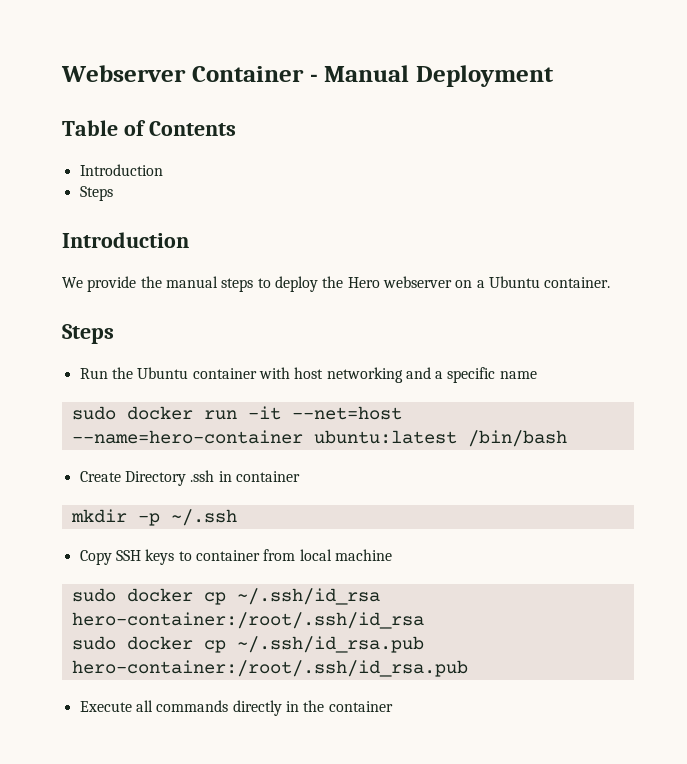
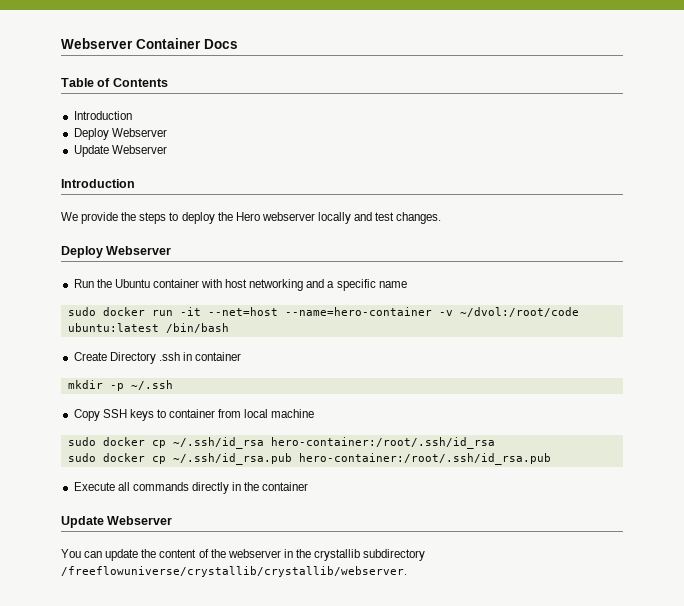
[309,65,554,87] - Manual Deployment -> [204,39,238,49] Docs
[79,186,113,201] Steps -> [73,128,167,140] [73,145,167,157] Deploy Webserver // Update Webserver
[165,276,218,288] manual -> (137, 216) none
[455,276,611,288] [62,324,114,344] on a Ubuntu container. // Steps -> [317,212,442,224] [61,246,172,258] locally and test changes. // Deploy Webserver
(303, 437) none -> [438,307,579,317] -v ~/dvol:/root/code
(393, 706) none -> [61,516,173,528] [61,549,426,561] [61,566,407,577] // Update Webserver // You can update the content of the webserver in the crystallib subdirectory /freeflowuniverse/crystallib/crystallib/webserver.

